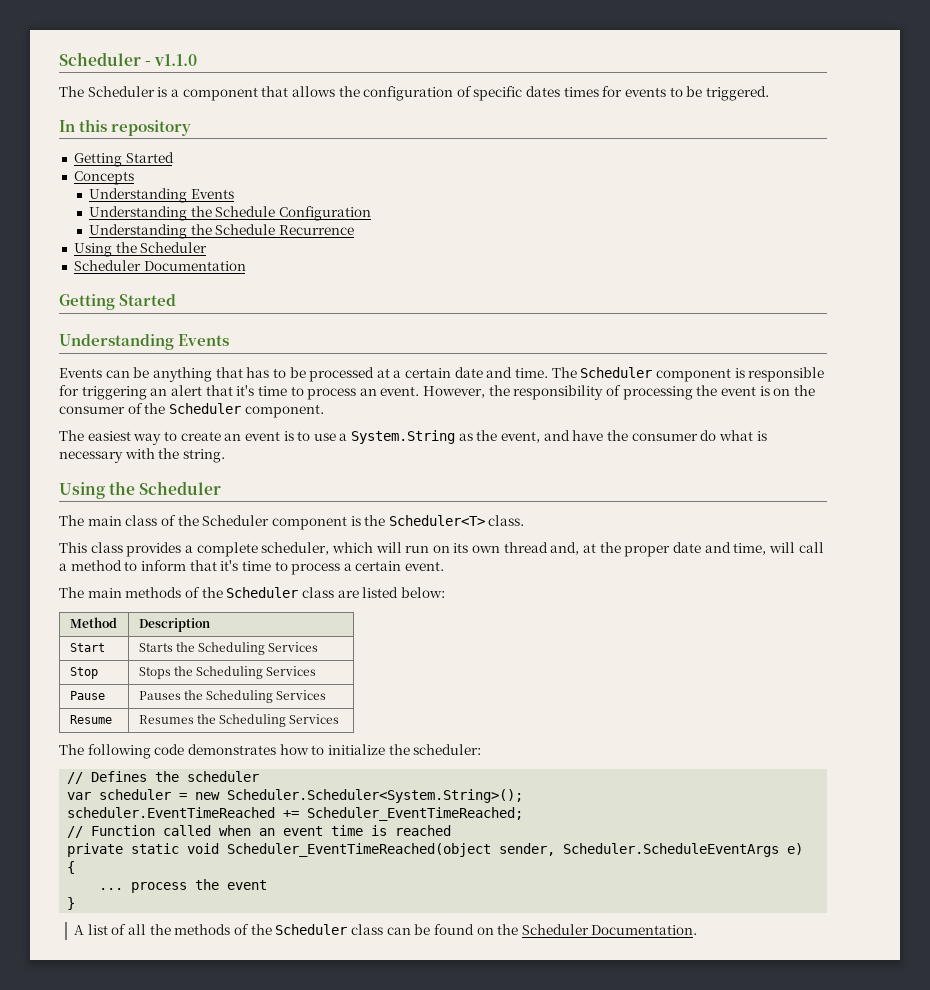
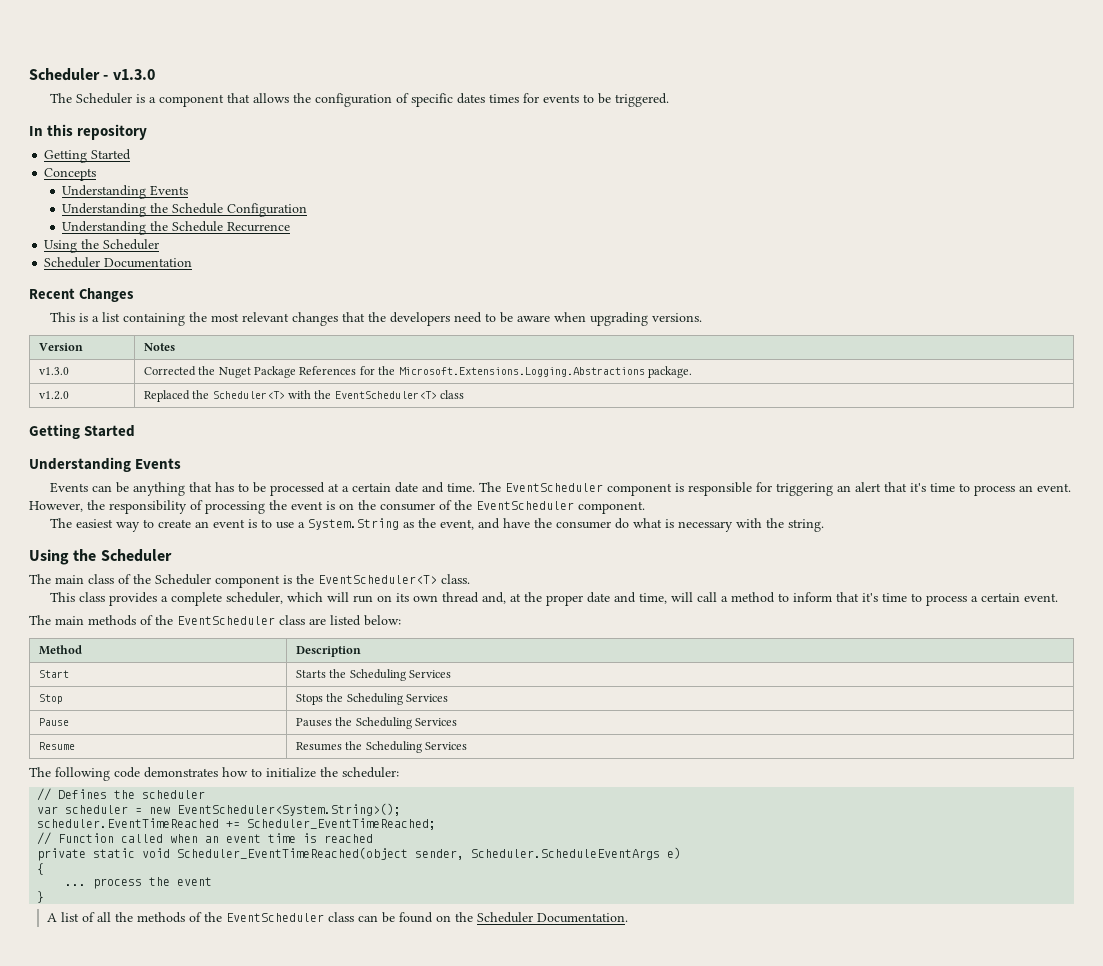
[154,54,198,66] v1.1.0 -> [112,69,155,80] v1.3.0
(246, 266) none -> [29,288,134,302] [49,312,702,326] [38,343,83,351] [143,343,175,351] [38,367,69,375] [143,366,692,378] [38,391,69,400] [143,390,465,402] // Recent Changes // This is a list containing the most relevant changes that the developers need to be aware when upgrading versions. // Version | Notes // v1.3.0 | Corrected the Nuget Package References for the Microsoft.Extensions.Logging.Abstractions package. // v1.2.0 | Replaced the Scheduler<T> with the EventScheduler<T> class
[580,367,653,378] Scheduler -> [504,483,603,492] EventScheduler
[168,403,241,414] Scheduler -> [476,501,574,510] EventScheduler
[388,515,485,526] Scheduler<T> -> [318,575,437,584] EventScheduler<T>
[226,587,299,598] Scheduler -> [177,616,275,625] EventScheduler
[227,789,524,803] Scheduler.Scheduler<System.String>(); -> [177,803,402,816] EventScheduler<System.String>();
[275,924,348,935] Scheduler -> [225,913,324,922] EventScheduler

